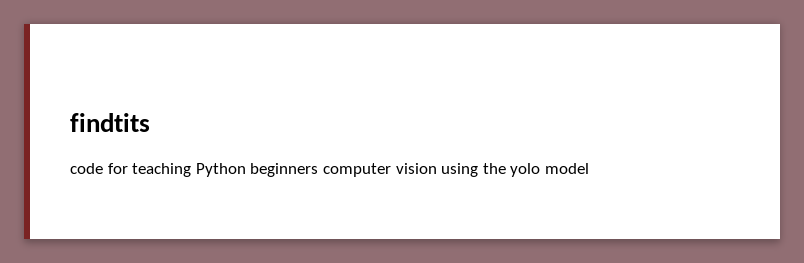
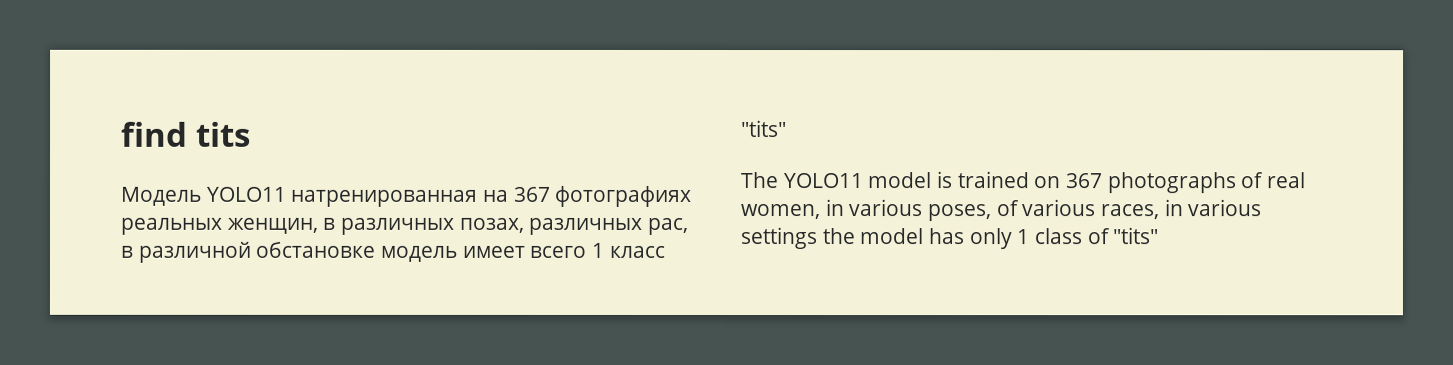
[70,113,150,132] [70,163,589,177] findtits // code for teaching Python beginners computer vision using the yolo model -> [121,121,251,147] [120,185,692,207] [120,217,689,235] [120,241,665,263] [741,120,787,138] [740,171,1307,194] [740,199,1262,222] [740,227,1159,250] find tits // Модель YOLO11 натренированная на 367 фотографиях реальных женщин, в различных позах, различных рас, в различной обстановке модель имеет всего 1 класс "tits" // The YOLO11 model is trained on 367 photographs of real women, in various poses, of various races, in various settings the model has only 1 class of "tits"

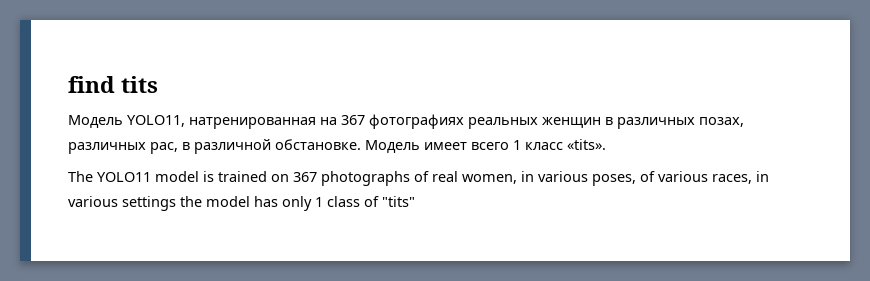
[205,186,286,202] YOLO11 -> [127,115,185,127] YOLO11,
[226,217,318,234] женщин, -> [542,117,601,128] женщин
[255,241,458,262] обстановке модель -> [275,139,420,153] обстановке. Модель
[741,120,787,138] "tits" -> [567,139,606,150] «tits».

